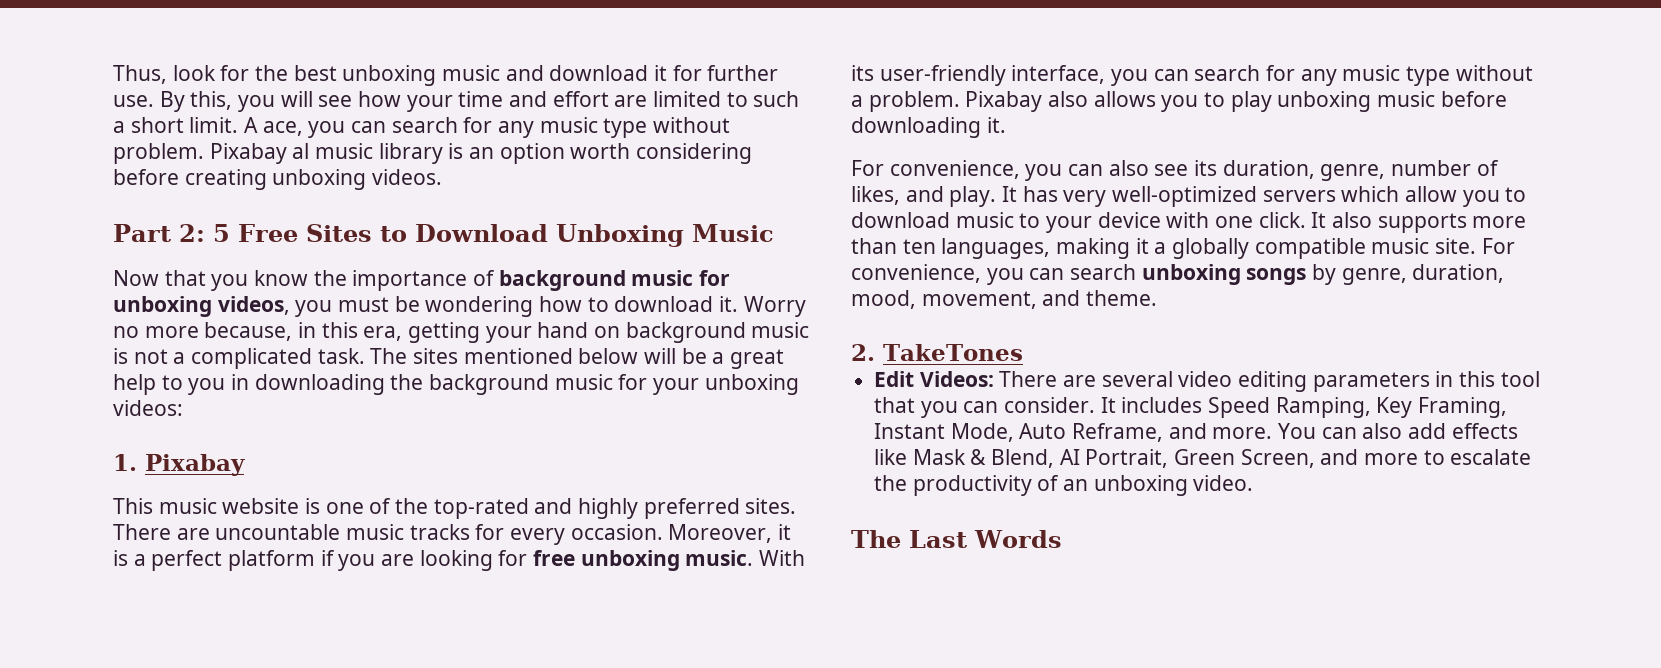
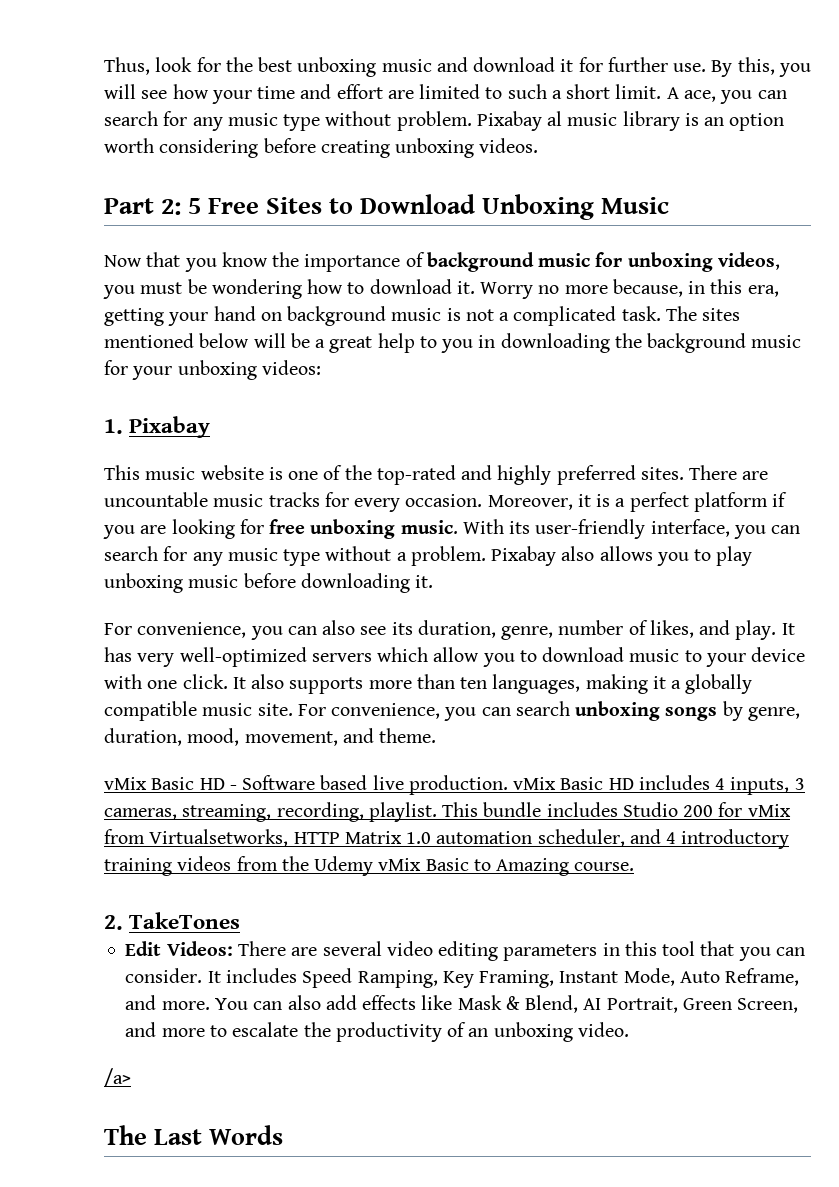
(1158, 298) none -> [104,775,805,795] [104,802,791,822] [104,829,790,849] [104,856,635,876] // vMix Basic HD - Software based live production. vMix Basic HD includes 4 inputs, 3 cameras, streaming, recording, playlist. This bundle includes Studio 200 for vMix from Virtualsetworks, HTTP Matrix 1.0 automation scheduler, and 4 introductory training videos from the Udemy vMix Basic to Amazing course.
(1254, 483) none -> [104,1068,131,1087] // /a>

